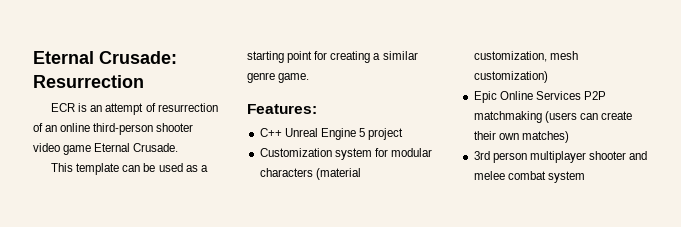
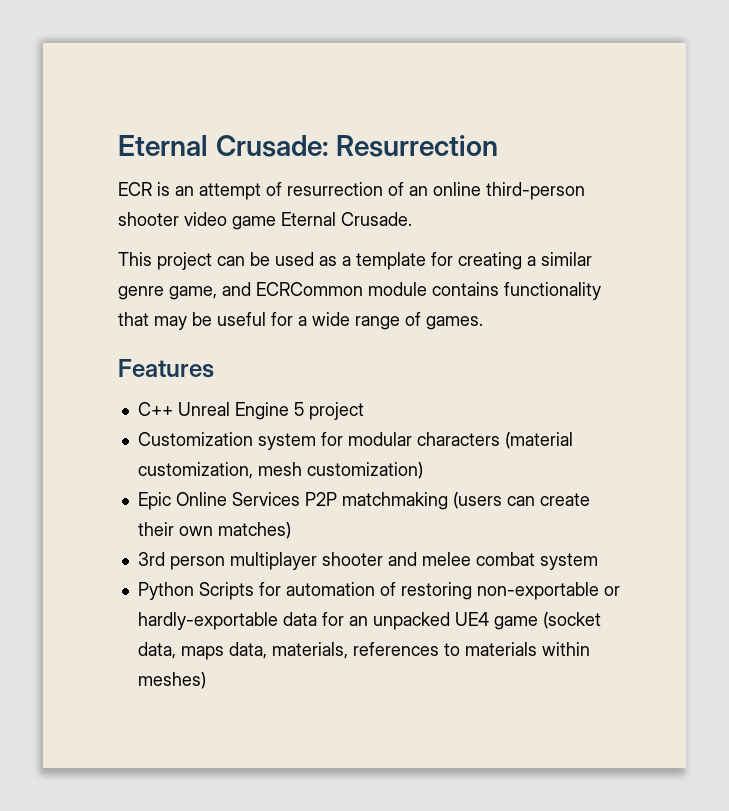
[76,163,120,175] template -> [157,252,212,270] project
[247,51,313,63] starting point -> [356,252,426,270] template
[278,73,310,83] [247,104,317,114] game. // Features: -> [169,282,601,300] [118,312,483,330] [118,359,214,378] game, and ECRCommon module contains functionality that may be useful for a wide range of games. // Features
(585, 177) none -> [137,582,620,600] [137,612,601,630] [137,642,590,660] [137,672,206,689] // Python Scripts for automation of restoring non-exportable or hardly-exportable data for an unpacked UE4 game (socket data, maps data, materials, references to materials within meshes)

